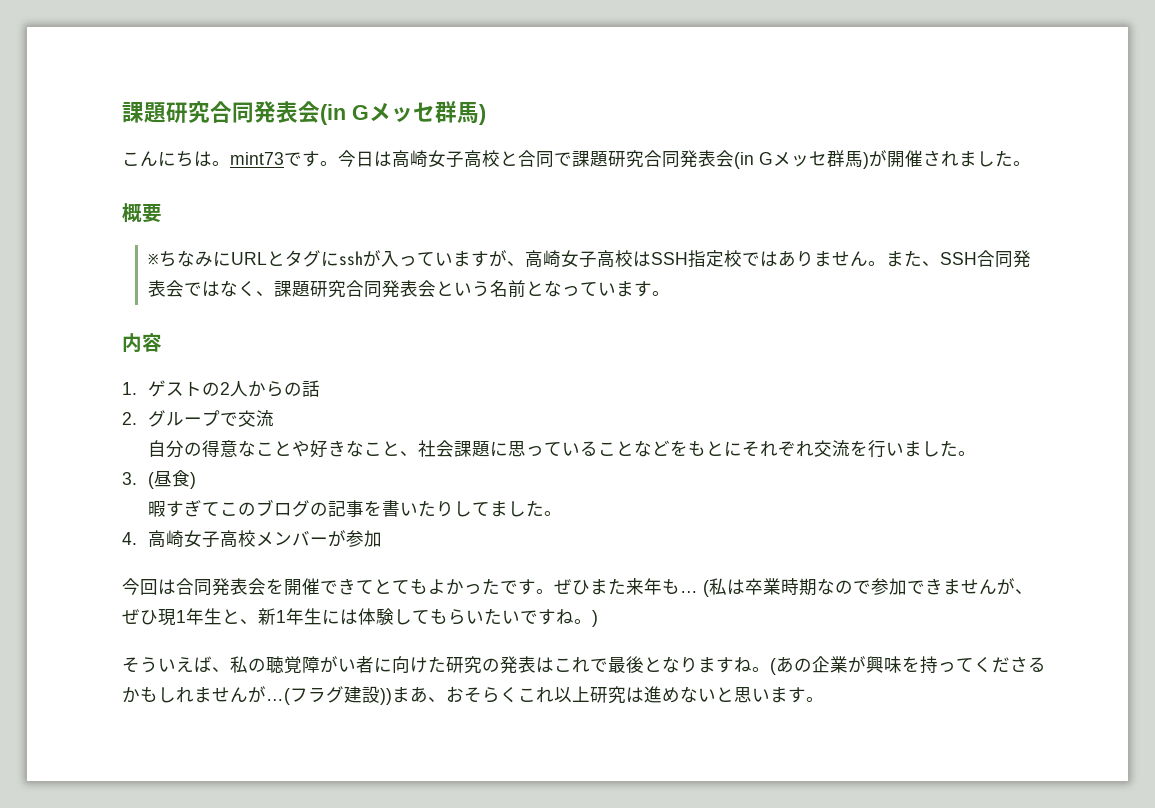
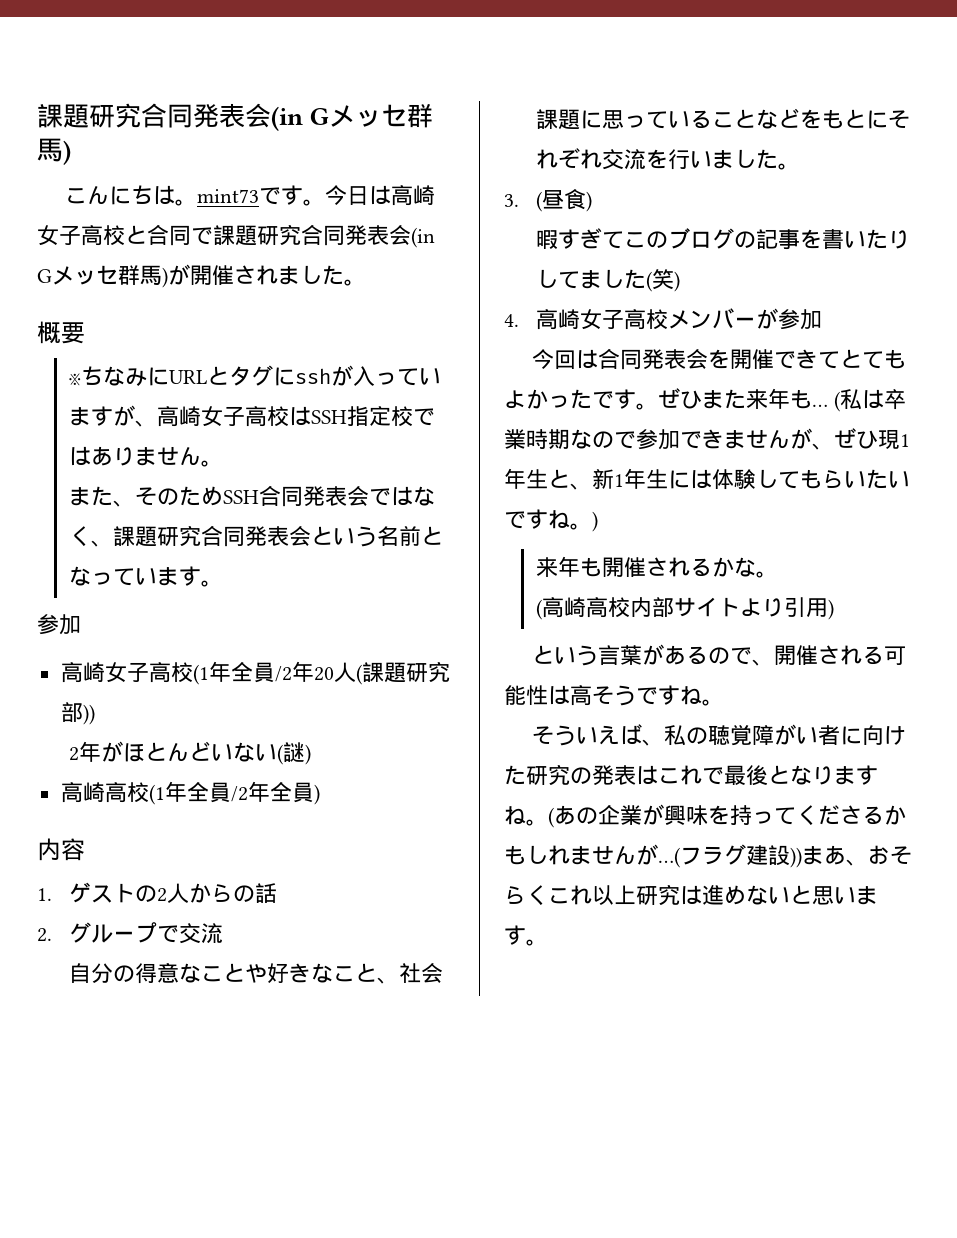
[885,250,940,267] また、 -> [69,486,224,507] // また、そのため
(670, 293) none -> [37,614,81,635] [60,661,450,685] [60,702,95,725] [69,741,312,765] [60,781,320,805] // 参加 // 高崎女子高校(1年全員/2年20人(課題研究部)) // 2年がほとんどいない(謎) // 高崎高校(1年全員/2年全員)
[543,511,562,516] 。 -> [646,269,681,292] (笑)
(598, 618) none -> [536,556,779,578] [536,597,835,620] [532,644,907,666] [504,685,724,706] // 来年も開催されるかな。 // (高崎高校内部サイトより引用) // という言葉があるので、開催される可能性は高そうですね。

